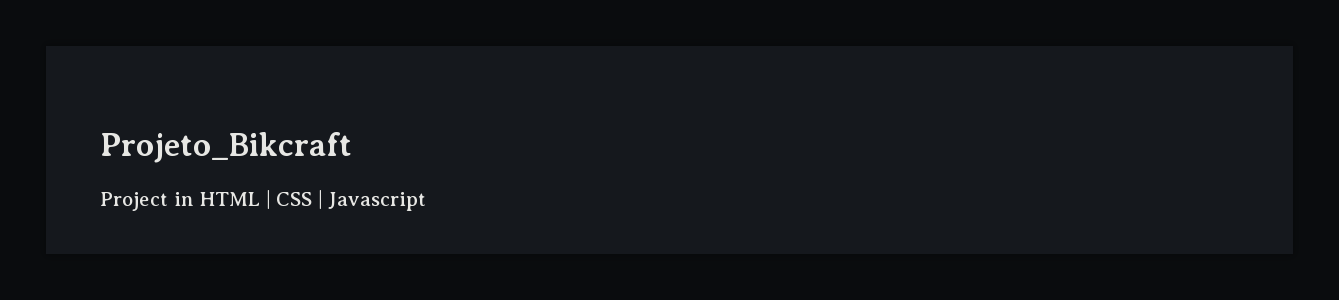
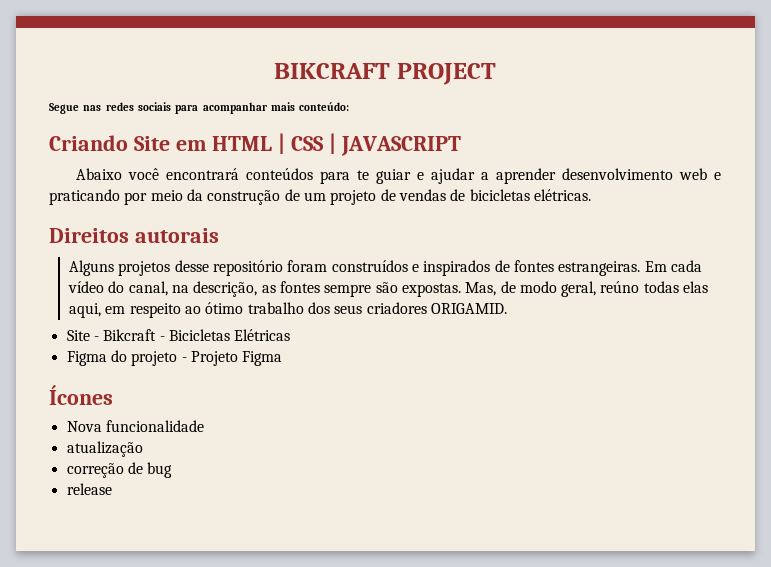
[100,132,352,163] [100,190,427,211] Projeto_Bikcraft // Project in HTML | CSS | Javascript -> [274,63,496,85] [49,102,350,114] [49,133,461,156] [76,168,721,184] [49,189,591,205] [49,228,219,243] [68,260,702,276] [67,281,709,297] [68,302,507,318] [66,329,291,341] [66,350,283,366] [49,385,113,405] [66,420,204,432] [66,441,143,457] [66,462,173,478] [66,483,112,495] BIKCRAFT PROJECT // Segue nas redes sociais para acompanhar mais conteúdo: // Criando Site em HTML | CSS | JAVASCRIPT // Abaixo você encontrará conteúdos para te guiar e ajudar a aprender desenvolvimento web e praticando por meio da construção de um projeto de vendas de bicicletas elétricas. // Direitos autorais // Alguns projetos desse repositório foram construídos e inspirados de fontes estrangeiras. Em cada vídeo do canal, na descrição, as fontes sempre são expostas. Mas, de modo geral, reúno todas elas aqui, em respeito ao ótimo trabalho dos seus criadores ORIGAMID. // Site - Bikcraft - Bicicletas Elétricas // Figma do projeto - Projeto Figma // Ícones // Nova funcionalidade // atualização // correção de bug // release

